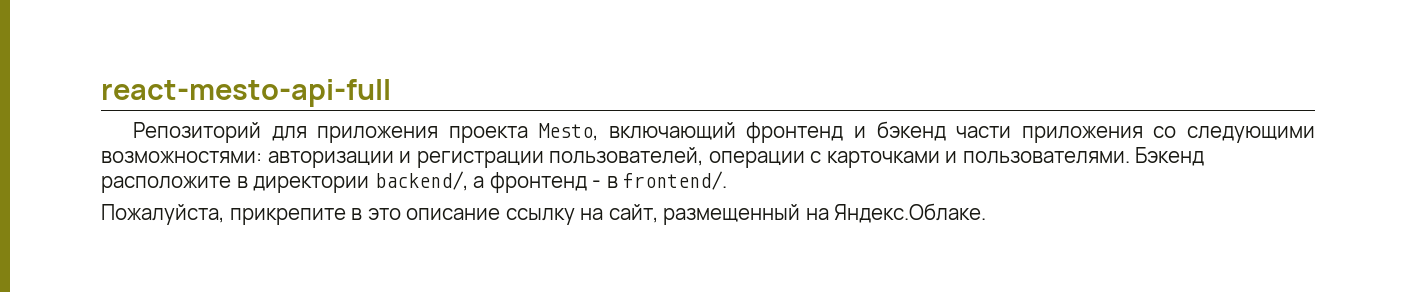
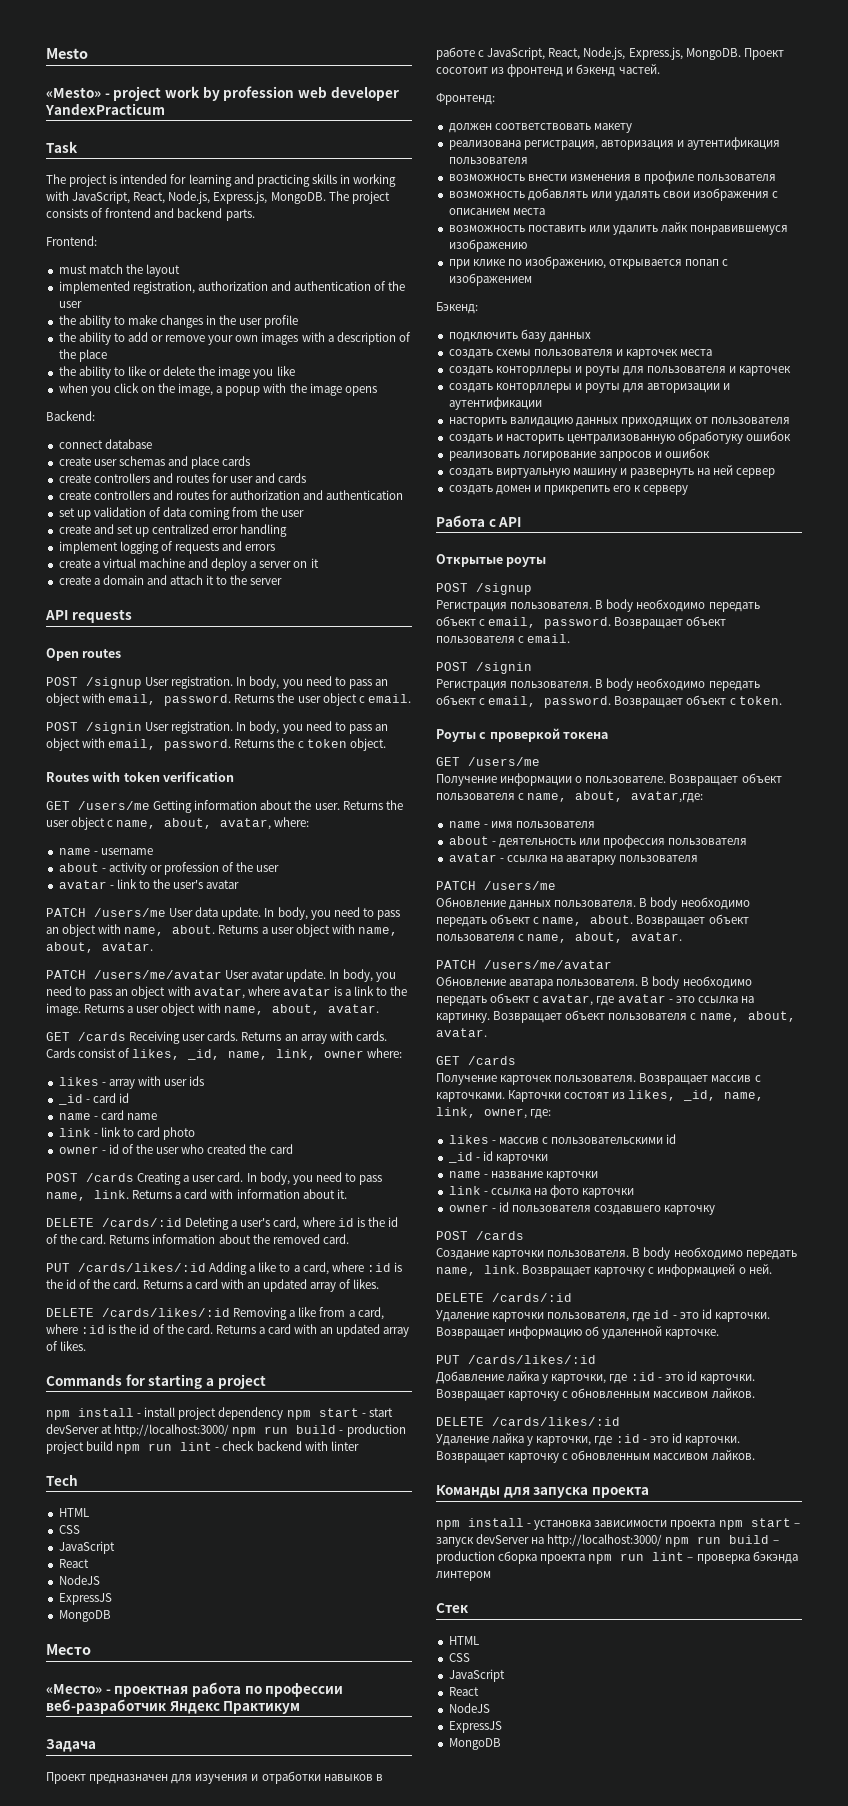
[101,79,391,107] [132,121,1315,143] [101,147,1205,168] [101,171,728,193] [101,203,987,225] react-mesto-api-full // Репозиторий для приложения проекта Mesto, включающий фронтенд и бэкенд части приложения со следующими возможностями: авторизации и регистрации пользователей, операции с карточками и пользователями. Бэкенд расположите в директории backend/, а фронтенд - в frontend/. // Пожалуйста, прикрепите в это описание ссылку на сайт, размещенный на Яндекс.Облаке. -> [46,48,88,59] [46,86,399,101] [45,103,165,115] [46,141,78,153] [46,174,397,187] [46,191,390,204] [46,208,255,221] [46,236,97,246] [58,264,180,277] [58,281,406,294] [58,301,82,308] [58,315,299,328] [58,332,411,345] [58,349,107,362] [58,366,295,379] [58,383,377,396] [46,411,95,421] [58,439,152,449] [58,456,251,469] [58,473,307,483] [58,490,404,500] [58,507,305,520] [58,524,288,537] [58,541,276,554] [58,558,319,571] [58,575,283,585] [45,609,132,623] [46,648,122,661] [46,676,388,689] [46,693,411,706] [46,721,388,734] [46,738,386,751] [46,772,235,782] [46,800,403,813] [46,817,310,830] [58,848,153,855] [58,862,280,875] [58,879,240,889] [46,907,400,920] [46,924,398,937] [46,942,153,953] [46,969,396,982] [46,986,408,999] [46,1003,379,1016] [46,1031,387,1044] [46,1048,403,1060] [58,1076,205,1089] [57,1093,129,1105] [58,1110,157,1120] [58,1127,196,1140] [58,1144,293,1154] [46,1172,383,1185] [46,1189,347,1201] [46,1217,398,1230] [46,1234,349,1244] [46,1262,402,1275] [46,1279,380,1292] [46,1307,384,1320] [46,1324,410,1337] [46,1341,87,1351] [46,1374,266,1389] [46,1407,393,1420] [46,1424,406,1437] [46,1441,359,1454] [46,1474,78,1486] [58,1508,89,1517] [58,1525,80,1534] [58,1541,115,1554] [58,1559,89,1568] [58,1575,100,1585] [58,1593,112,1605] [58,1610,111,1622] [46,1644,91,1655] [46,1682,344,1697] [46,1699,301,1714] [46,1739,96,1752] [46,1771,383,1784] [436,47,784,60] [436,64,660,77] [436,93,495,105] [448,123,632,133] [448,137,781,150] [448,157,528,164] [448,171,777,184] [448,188,779,201] [448,208,545,215] [448,222,789,235] [448,239,527,252] [448,256,729,269] [448,273,532,286] [436,302,478,314] [448,329,591,342] [448,349,713,359] [448,366,792,376] [448,383,731,393] [448,397,542,410] [448,417,791,427] [448,431,792,444] [448,448,711,461] [448,465,776,478] [448,485,689,495] [436,515,522,527] [436,554,547,567] [436,583,532,595] [436,599,760,612] [436,616,727,629] [436,634,571,643] [436,662,532,674] [436,678,760,691] [436,695,782,708] [436,728,609,742] [436,757,540,766] [436,773,782,786] [436,791,704,803] [448,821,595,828] [448,835,748,848] [448,853,699,865] [436,881,556,890] [436,897,750,910] [436,914,749,927] [436,932,683,943] [436,960,612,969] [436,976,752,989] [436,993,754,1006] [436,1010,796,1023] [436,1028,487,1037] [436,1056,516,1065] [436,1073,761,1085] [436,1090,765,1102] [436,1107,552,1119] [448,1134,677,1144] [447,1151,548,1164] [448,1171,598,1181] [448,1185,635,1198] [448,1202,716,1215] [436,1231,524,1240] [436,1247,797,1260] [436,1264,772,1277] [436,1293,572,1302] [436,1309,770,1322] [436,1326,720,1339] [436,1355,596,1364] [436,1371,755,1384] [436,1388,755,1401] [436,1417,620,1426] [436,1433,740,1446] [436,1450,755,1463] [436,1485,649,1498] [436,1518,800,1530] [436,1534,779,1547] [436,1551,798,1564] [436,1571,491,1581] [436,1603,469,1613] [448,1636,479,1645] [448,1653,470,1662] [448,1669,505,1682] [448,1687,479,1696] [448,1703,490,1713] [448,1721,502,1733] [448,1738,501,1750] Mesto // «Mesto» - project work by profession web developer YandexPracticum // Task // The project is intended for learning and practicing skills in working with JavaScript, React, Node.js, Express.js, MongoDB. The project consists of frontend and backend parts. // Frontend: // must match the layout // implemented registration, authorization and authentication of the user // the ability to make changes in the user profile // the ability to add or remove your own images with a description of the place // the ability to like or delete the image you like // when you click on the image, a popup with the image opens // Backend: // connect database // create user schemas and place cards // create controllers and routes for user and cards // create controllers and routes for authorization and authentication // set up validation of data coming from the user // create and set up centralized error handling // implement logging of requests and errors // create a virtual machine and deploy a server on it // create a domain and attach it to the server // API requests // Open routes // POST /signup User registration. In body, you need to pass an object with email, password. Returns the user object c email. // POST /signin User registration. In body, you need to pass an object with email, password. Returns the c token object. // Routes with token verification // GET /users/me Getting information about the user. Returns the user object c name, about, avatar, where: // name - username // about - activity or profession of the user // avatar - link to the user's avatar // PATCH /users/me User data update. In body, you need to pass an object with name, about. Returns a user object with name, about, avatar. // PATCH /users/me/avatar User avatar update. In body, you need to pass an object with avatar, where avatar is a link to the image. Returns a user object with name, about, avatar. // GET /cards Receiving user cards. Returns an array with cards. Cards consist of likes, _id, name, link, owner where: // likes - array with user ids // _id - card id // name - card name // link - link to card photo // owner - id of the user who created the card // POST /cards Creating a user card. In body, you need to pass name, link. Returns a card with information about it. // DELETE /cards/:id Deleting a user's card, where id is the id of the card. Returns information about the removed card. // PUT /cards/likes/:id Adding a like to a card, where :id is the id of the card. Returns a card with an updated array of likes. // DELETE /cards/likes/:id Removing a like from a card, where :id is the id of the card. Returns a card with an updated array of likes. // Commands for starting a project // npm install - install project dependency npm start - start devServer at http://localhost:3000/ npm run build - production project build npm run lint - check backend with linter // Tech // HTML // CSS // JavaScript // React // NodeJS // ExpressJS // MongoDB // Место // «Место» - проектная работа по профессии веб-разработчик Яндекс Практикум // Задача // Проект предназначен для изучения и отработки навыков в работе с JavaScript, React, Node.js, Express.js, MongoDB. Проект сосотоит из фронтенд и бэкенд частей. // Фронтенд: // должен соответствовать макету // реализована регистрация, авторизация и аутентификация пользователя // возможность внести изменения в профиле пользователя // возможность добавлять или удалять свои изображения с описанием места // возможность поставить или удалить лайк понравившемуся изображению // при клике по изображению, открывается попап с изображением // Бэкенд: // подключить базу данных // создать схемы пользователя и карточек места // создать конторллеры и роуты для пользователя и карточек // создать конторллеры и роуты для авторизации и аутентификации // насторить валидацию данных приходящих от пользователя // создать и насторить централизованную обработуку ошибок // реализовать логирование запросов и ошибок // создать виртуальную машину и развернуть на ней сервер // создать домен и прикрепить его к серверу // Работа с API // Открытые роуты // POST /signup // Регистрация пользователя. В body необходимо передать объект с email, password. Возвращает объект пользователя c email. // POST /signin // Регистрация пользователя. В body необходимо передать объект с email, password. Возвращает объект c token. // Роуты с проверкой токена // GET /users/me // Получение информации о пользователе. Возвращает объект пользователя c name, about, avatar,где: // name - имя пользователя // about - деятельность или профессия пользователя // avatar - ссылка на аватарку пользователя // PATCH /users/me // Обновление данных пользователя. В body необходимо передать объект с name, about. Возвращает объект пользователя c name, about, avatar. // PATCH /users/me/avatar // Обновление аватара пользователя. В body необходимо передать объект с avatar, где avatar - это ссылка на картинку. Возвращает объект пользователя c name, about, avatar. // GET /cards // Получение карточек пользователя. Возвращает массив c карточками. Карточки состоят из likes, _id, name, link, owner, где: // likes - массив с пользовательскими id // _id - id карточки // name - название карточки // link - ссылка на фото карточки // owner - id пользователя создавшего карточку // POST /cards // Создание карточки пользователя. В body необходимо передать name, link. Возвращает карточку с информацией о ней. // DELETE /cards/:id // Удаление карточки пользователя, где id - это id карточки. Возвращает информацию об удаленной карточке. // PUT /cards/likes/:id // Добавление лайка у карточки, где :id - это id карточки. Возвращает карточку с обновленным массивом лайков. // DELETE /cards/likes/:id // Удаление лайка у карточки, где :id - это id карточки. Возвращает карточку с обновленным массивом лайков. // Команды для запуска проекта // npm install - установка зависимости проекта npm start – запуск devServer на http://localhost:3000/ npm run build – production сборка проекта npm run lint – проверка бэкэнда линтером // Стек // HTML // CSS // JavaScript // React // NodeJS // ExpressJS // MongoDB

